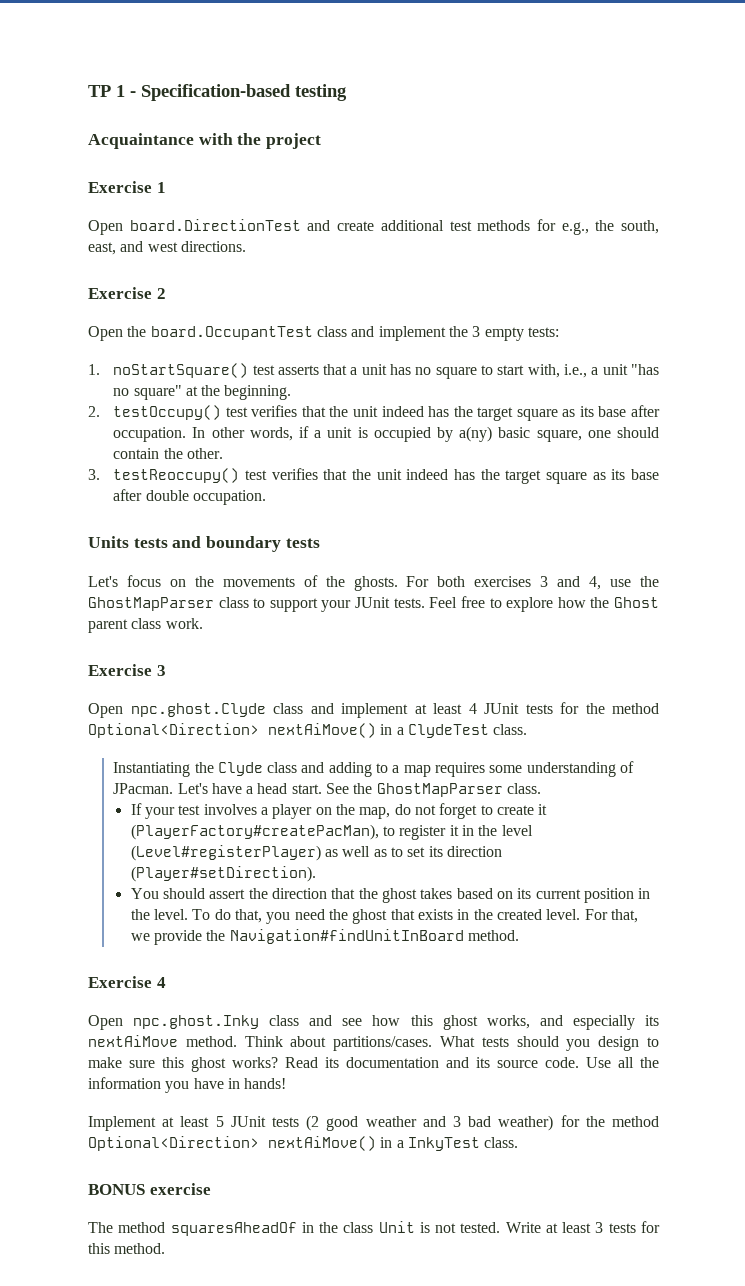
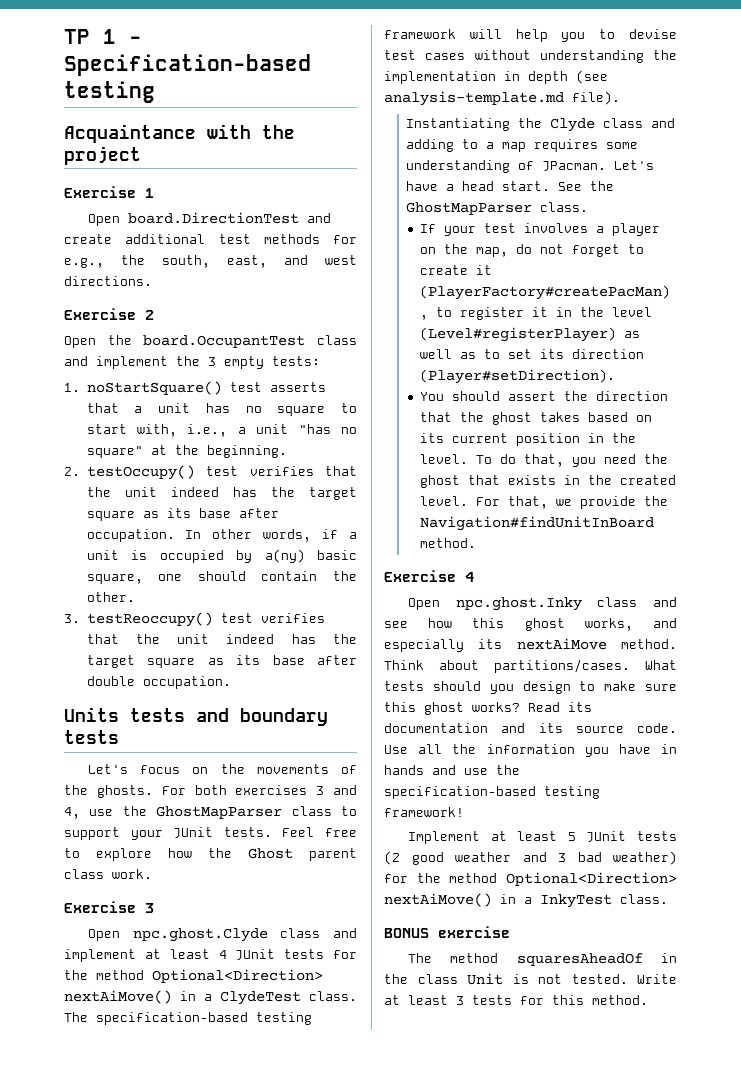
(528, 729) none -> [64,1012,312,1025] [384,29,677,42] [384,50,677,63] [384,70,608,84] [384,91,620,106] The specification-based testing framework will help you to devise test cases without understanding the implementation in depth (see analysis-template.md file).
[244,1078,287,1089] hands! -> [384,765,520,775] [384,786,600,799] [384,807,464,817] hands and use the specification-based testing framework!

